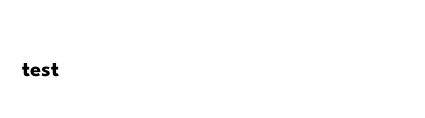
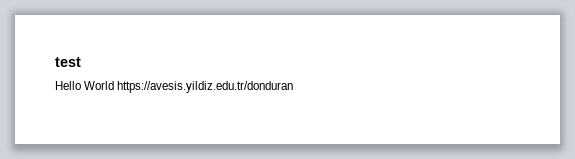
(59, 69) none -> [55,81,294,93] // Hello World https://avesis.yildiz.edu.tr/donduran

